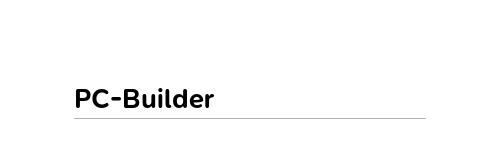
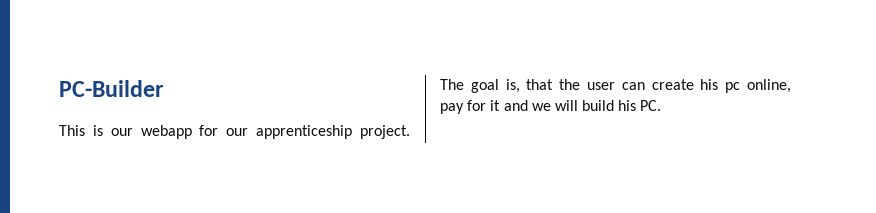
(215, 98) none -> [59,125,410,139] [440,79,791,93] [440,100,662,114] // This is our webapp for our apprenticeship project. The goal is, that the user can create his pc online, pay for it and we will build his PC.

